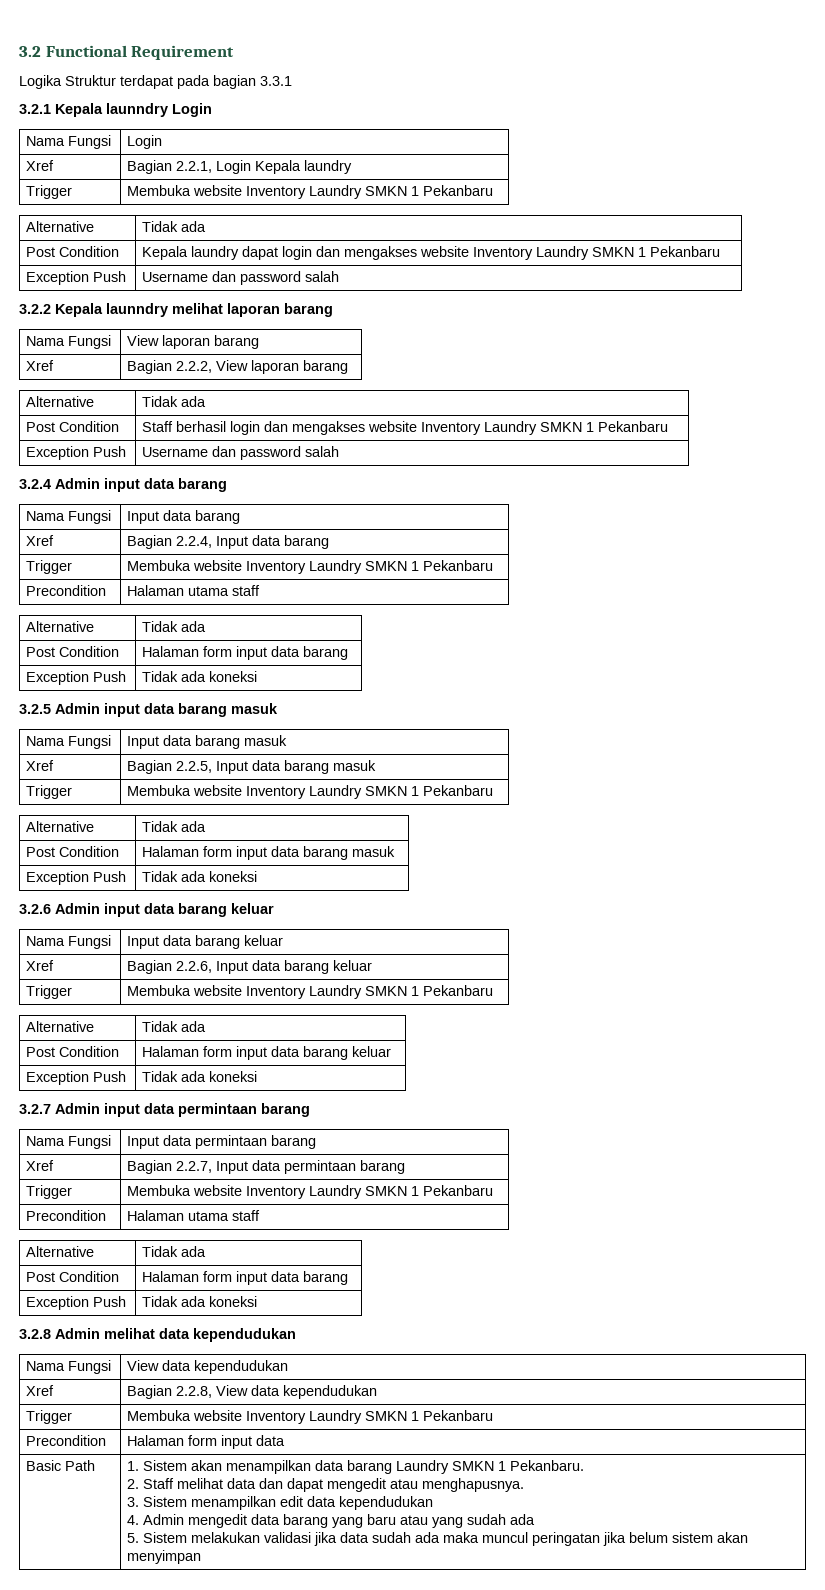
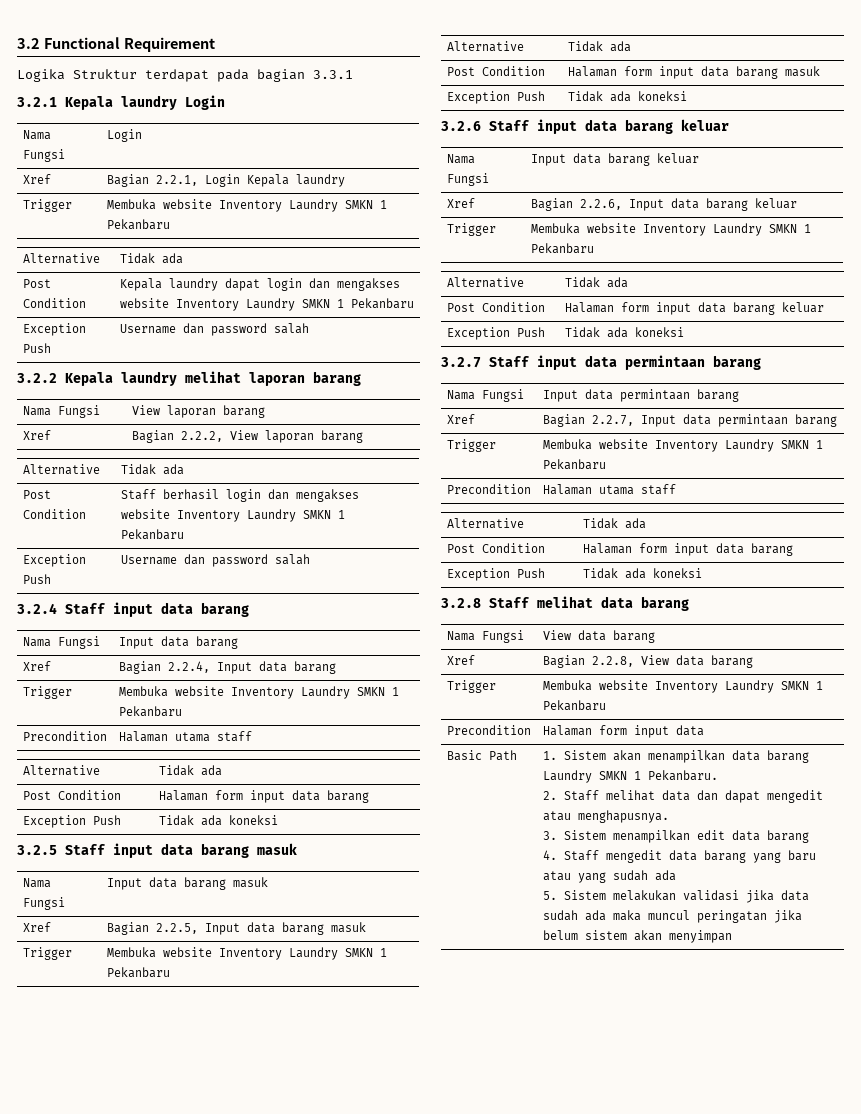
[106,103,168,117] launndry -> [121,95,177,110] laundry
[106,303,168,317] launndry -> [121,371,177,386] laundry
[55,478,100,489] Admin -> [65,603,105,614] Staff
[55,703,100,714] Admin -> [65,844,105,855] Staff
[55,903,100,914] Admin -> [489,120,529,131] Staff
[55,1103,100,1114] Admin -> [489,356,529,367] Staff
[55,1328,296,1342] Admin melihat data kependudukan -> [489,596,689,611] Staff melihat data barang
[194,1360,289,1374] kependudukan -> [612,630,655,643] barang
[283,1385,378,1399] kependudukan -> [710,655,753,668] barang
[339,1496,434,1510] kependudukan -> [766,830,809,843] barang
[143,1514,185,1525] Admin -> [563,850,599,861] Staff

